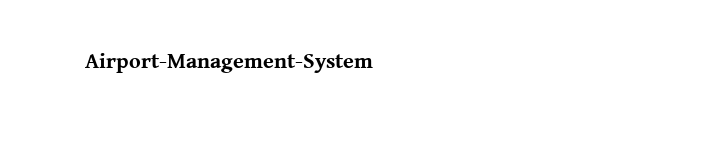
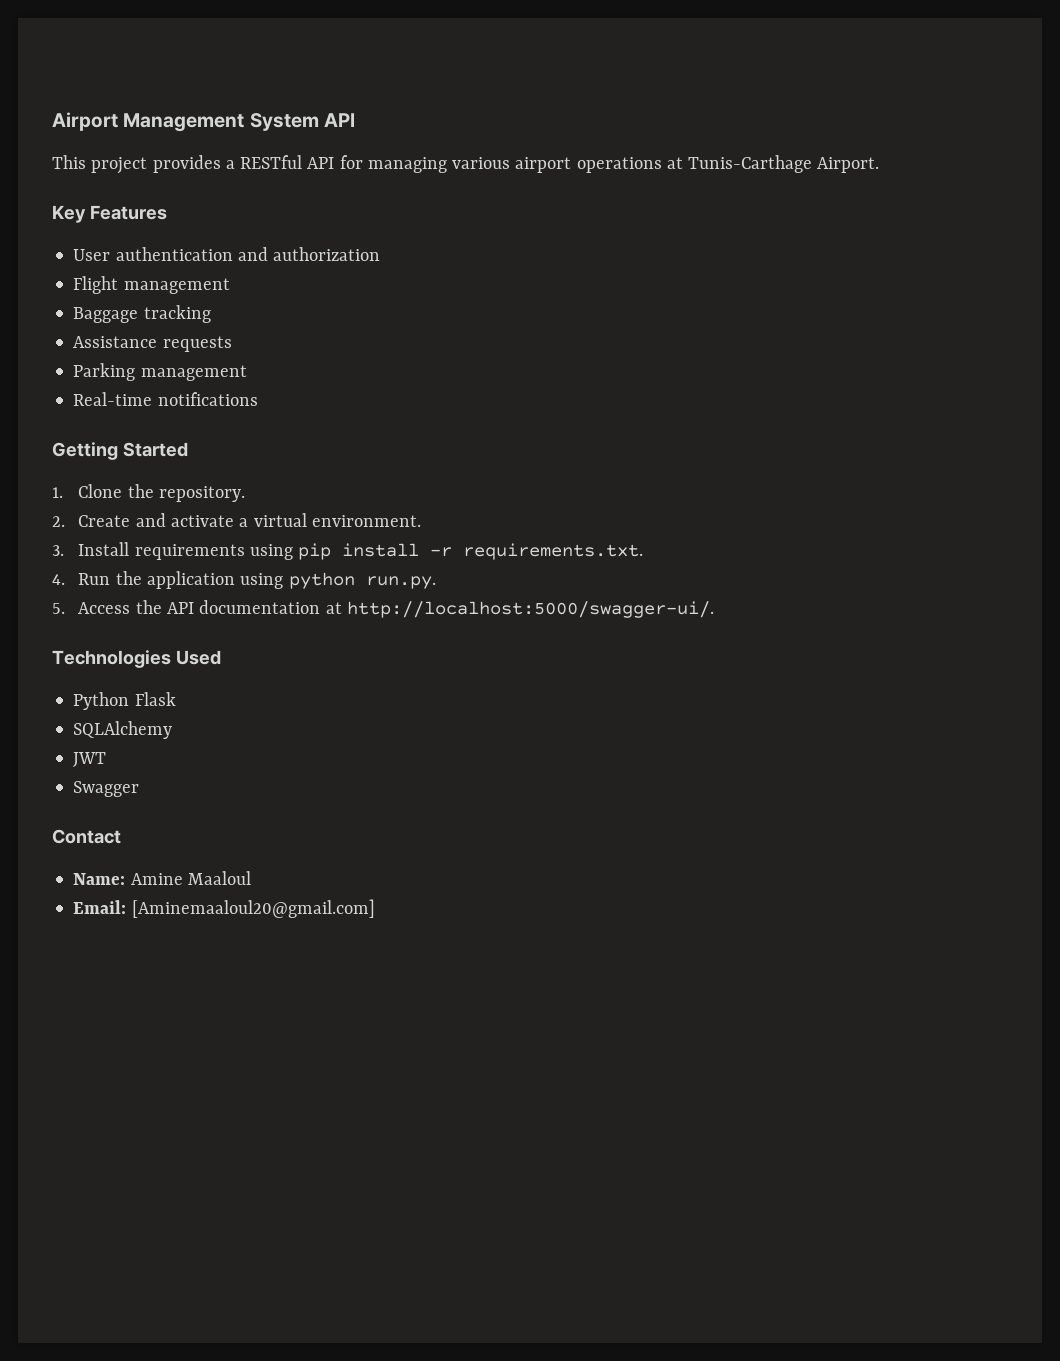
[85,53,373,73] Airport-Management-System -> [52,112,355,132] [52,155,880,174] [52,205,167,223] [73,247,381,261] [73,276,230,294] [73,305,211,323] [73,336,232,352] [73,363,247,381] [73,392,258,406] [52,442,188,460] [52,484,246,502] [52,513,421,527] [52,542,644,560] [52,571,436,589] [52,600,714,618] [52,650,221,668] [73,692,176,710] [73,721,173,739] [73,752,107,767] [73,781,140,797] [52,829,121,844] [73,871,251,885] [73,899,375,918] Airport Management System API // This project provides a RESTful API for managing various airport operations at Tunis-Carthage Airport. // Key Features // User authentication and authorization // Flight management // Baggage tracking // Assistance requests // Parking management // Real-time notifications // Getting Started // 1. Clone the repository. // 2. Create and activate a virtual environment. // 3. Install requirements using pip install -r requirements.txt. // 4. Run the application using python run.py. // 5. Access the API documentation at http://localhost:5000/swagger-ui/. // Technologies Used // Python Flask // SQLAlchemy // JWT // Swagger // Contact // Name: Amine Maaloul // Email: [Aminemaaloul20@gmail.com]

